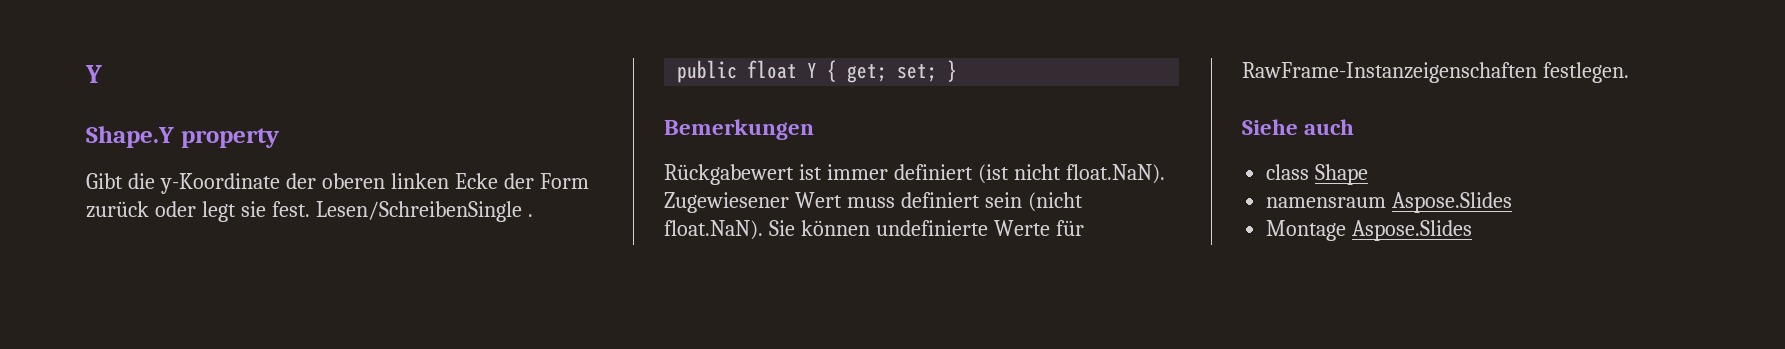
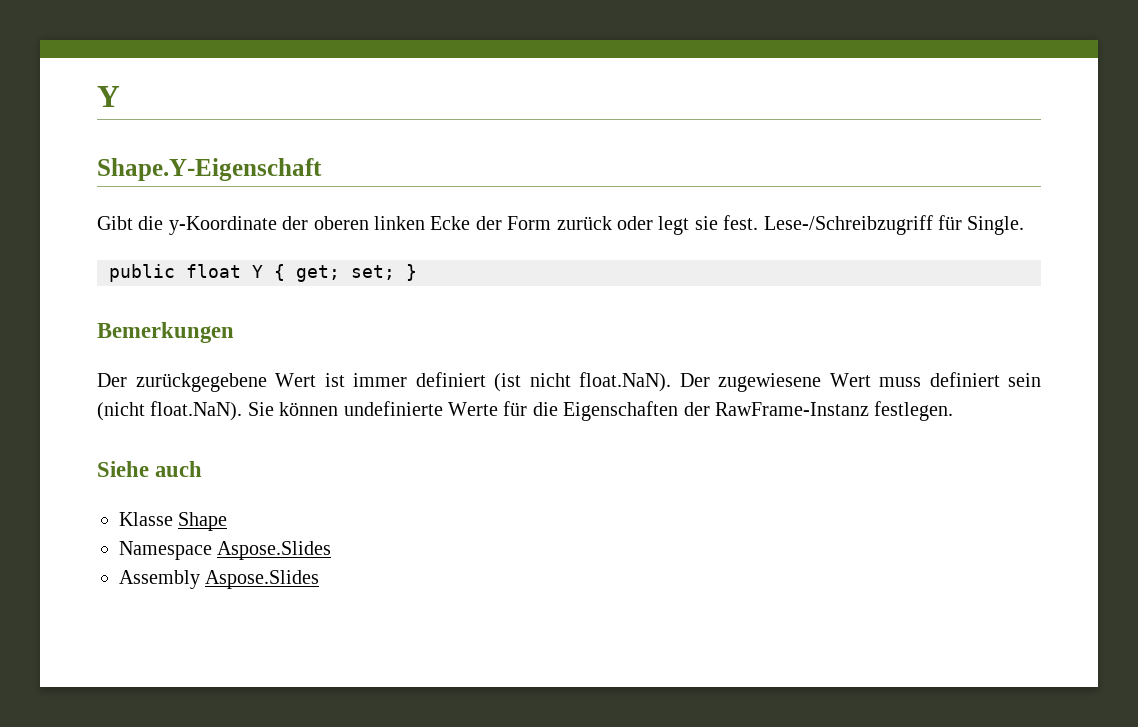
[86,126,280,148] Shape.Y property -> [97,158,322,181] Shape.Y-Eigenschaft
[315,201,533,222] Lesen/SchreibenSingle . -> [763,215,1025,235] Lese-/Schreibzugriff für Single.
[664,164,794,185] Rückgabewert -> [97,373,316,392] Der zurückgegebene Wert
[664,192,789,213] Zugewiesener -> [679,373,821,392] Der zugewiesene
[1242,62,1537,83] RawFrame-Instanzeigenschaften -> [532,401,869,421] die Eigenschaften der RawFrame-Instanz
[1266,164,1310,180] class -> [119,512,173,526] Klasse
[1266,197,1387,208] namensraum -> [119,541,212,560] Namespace
[1266,220,1347,241] Montage -> [119,570,200,589] Assembly

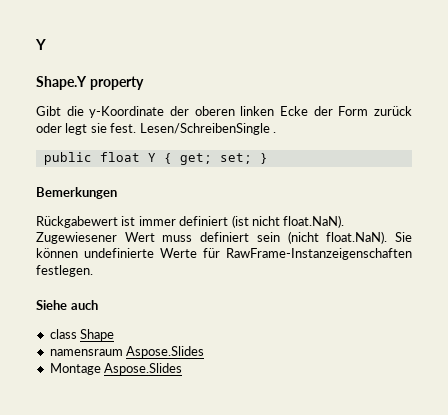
[97,158,322,181] Shape.Y-Eigenschaft -> [36,76,144,90] Shape.Y property
[763,215,1025,235] Lese-/Schreibzugriff für Single. -> [139,123,276,135] Lesen/SchreibenSingle .
[97,373,316,392] Der zurückgegebene Wert -> [36,216,118,228] Rückgabewert
[679,373,821,392] Der zugewiesene -> [36,232,117,244] Zugewiesener
[532,401,869,421] die Eigenschaften der RawFrame-Instanz -> [226,248,412,260] RawFrame-Instanzeigenschaften
[119,512,173,526] Klasse -> [49,329,77,339] class
[119,541,212,560] Namespace -> [49,349,123,356] namensraum
[119,570,200,589] Assembly -> [49,363,101,375] Montage

